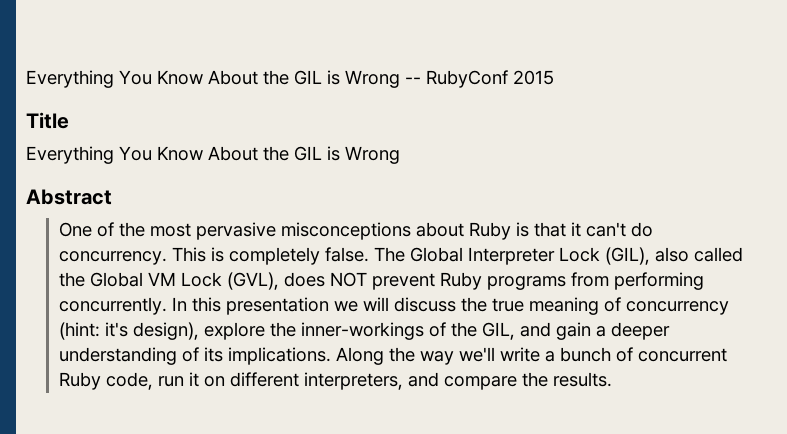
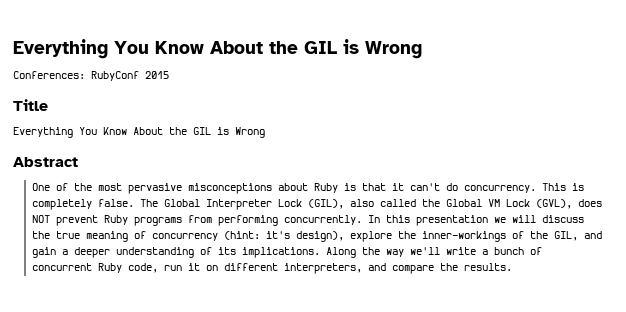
[26,70,421,88] Everything You Know About the GIL is Wrong -- -> [13,39,422,59] [13,71,85,79] Everything You Know About the GIL is Wrong // Conferences:

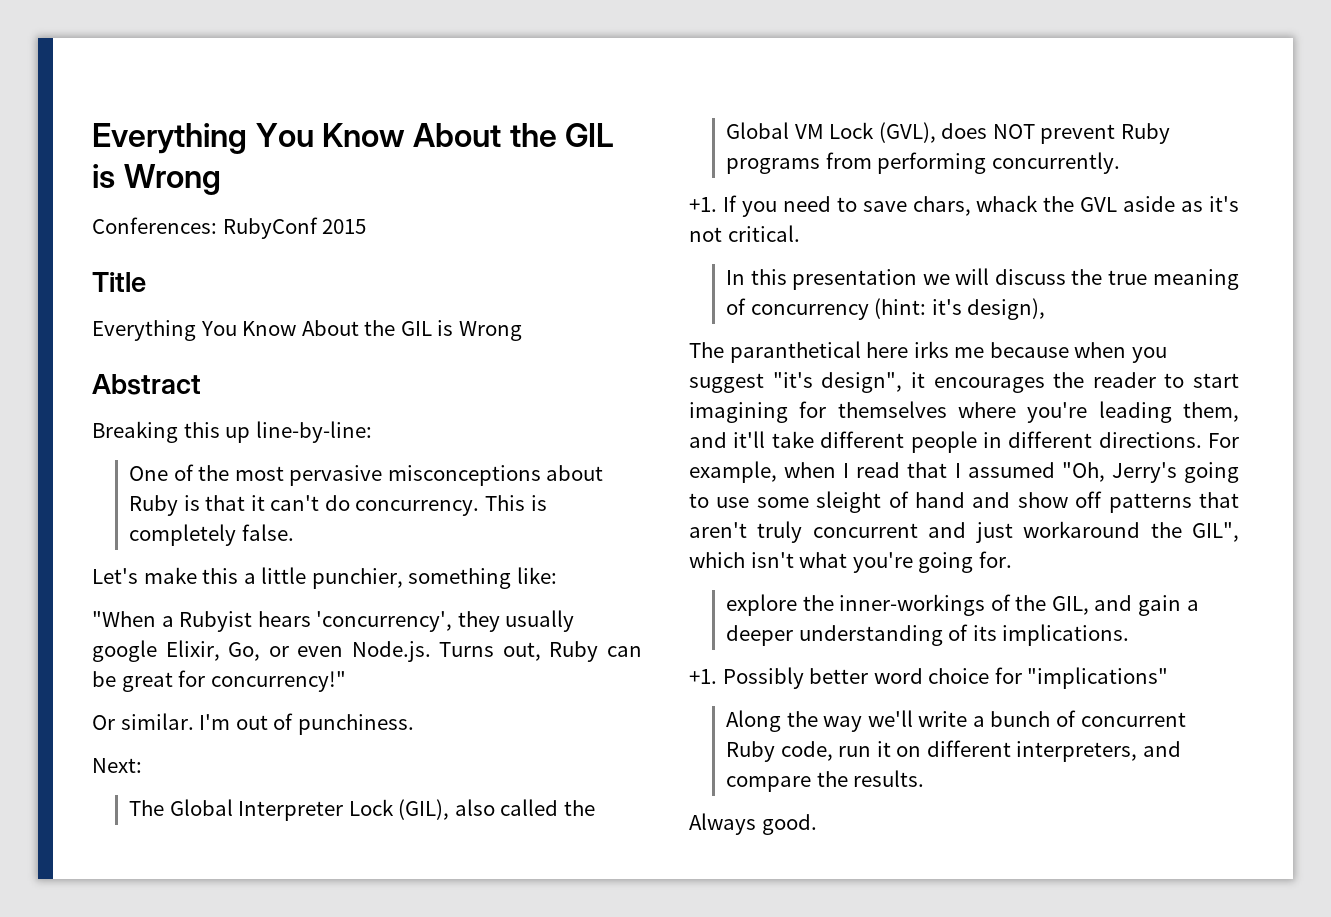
(78, 162) none -> [92,421,372,443] // Breaking this up line-by-line:
(134, 203) none -> [92,567,557,589] [92,610,575,632] [92,640,642,662] [92,670,346,692] [92,713,414,735] [92,758,142,773] // Let's make this a little punchier, something like: // "When a Rubyist hears 'concurrency', they usually google Elixir, Go, or even Node.js. Turns out, Ruby can be great for concurrency!" // Or similar. I'm out of punchiness. // Next: //
(362, 220) none -> [689,195,1239,217] [689,225,800,242] // +1. If you need to save chars, whack the GVL aside as it's not critical. //
(344, 236) none -> [689,341,1167,363] [689,372,1239,393] [689,401,1239,423] [689,431,1239,453] [689,461,1240,483] [689,491,1239,513] [689,521,1239,543] [689,551,1012,573] // The paranthetical here irks me because when you suggest "it's design", it encourages the reader to start imagining for themselves where you're leading them, and it'll take different people in different directions. For example, when I read that I assumed "Oh, Jerry's going to use some sleight of hand and show off patterns that aren't truly concurrent and just workaround the GIL", which isn't what you're going for. //
(320, 252) none -> [689,667,1169,689] // +1. Possibly better word choice for "implications" //
(512, 267) none -> [689,813,817,835] // Always good.

